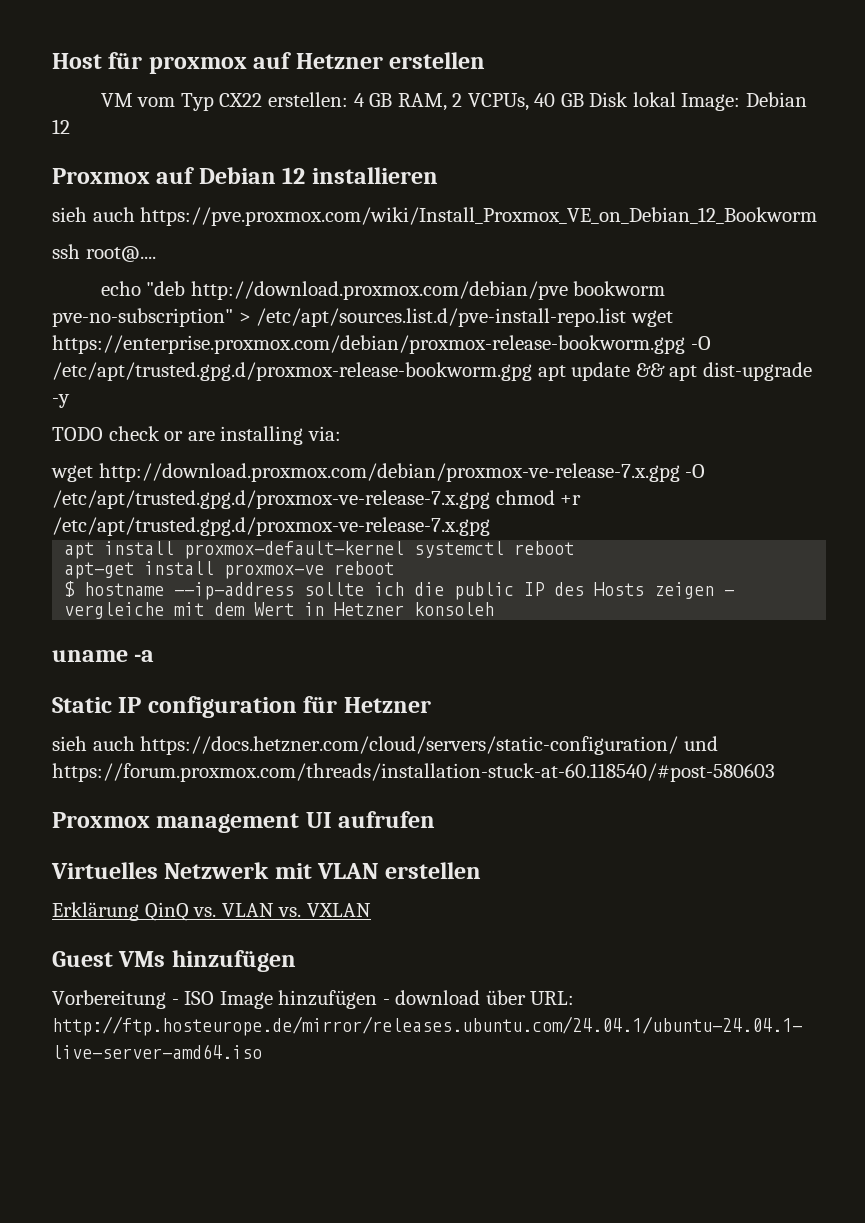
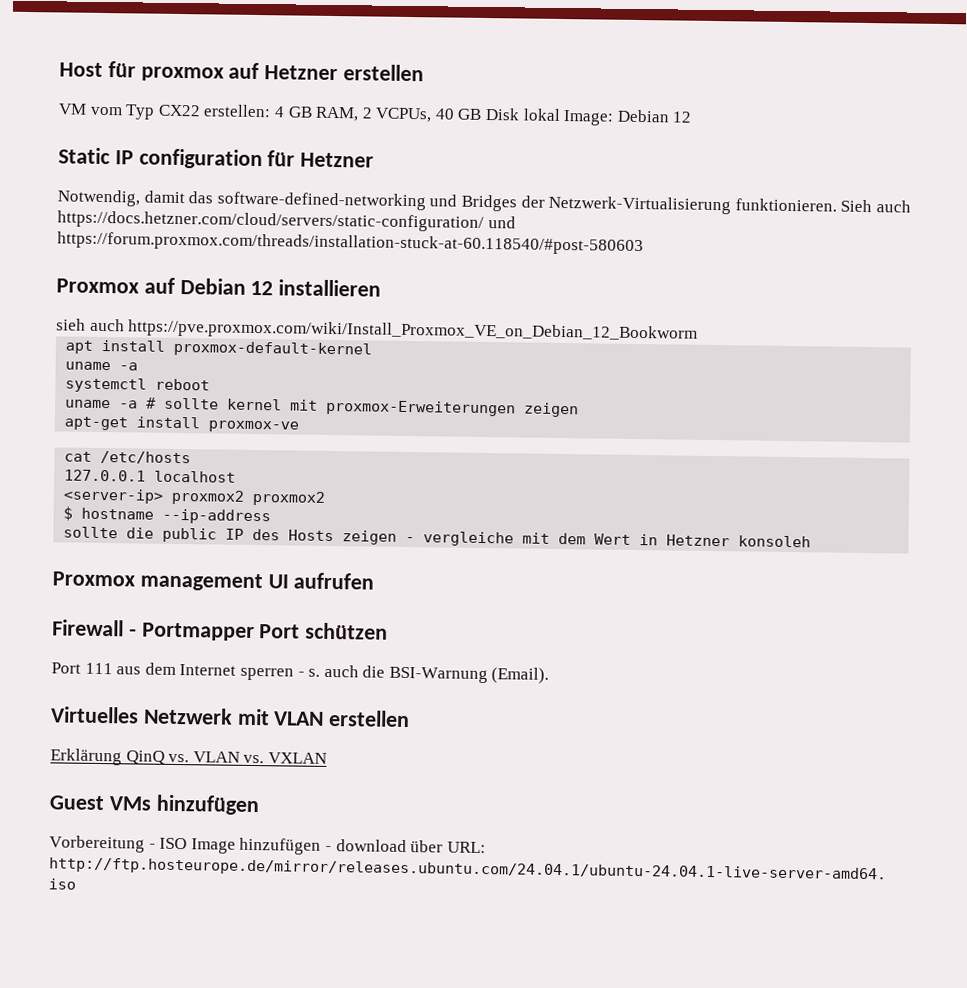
(70, 126) none -> [58,147,375,170] [57,189,911,215] [57,210,516,232] [57,231,644,256] // Static IP configuration für Hetzner // Notwendig, damit das software-defined-networking und Bridges der Netzwerk-Virtualisierung funktionieren. Sieh auch https://docs.hetzner.com/cloud/servers/static-configuration/ und https://forum.proxmox.com/threads/installation-stuck-at-60.118540/#post-580603
[52,244,156,262] [100,281,666,300] [52,308,673,327] [52,335,711,354] [52,362,812,381] [52,394,70,408] [52,426,341,445] [51,463,706,482] [52,490,582,509] [52,517,490,536] // ssh root@.... // echo "deb http://download.proxmox.com/debian/pve bookworm pve-no-subscription" > /etc/apt/sources.list.d/pve-install-repo.list wget https://enterprise.proxmox.com/debian/proxmox-release-bookworm.gpg -O /etc/apt/trusted.gpg.d/proxmox-release-bookworm.gpg apt update && apt dist-upgrade -y // TODO check or are installing via: // wget http://download.proxmox.com/debian/proxmox-ve-release-7.x.gpg -O /etc/apt/trusted.gpg.d/proxmox-ve-release-7.x.gpg chmod +r /etc/apt/trusted.gpg.d/proxmox-ve-release-7.x.gpg -> (699, 331) none
(405, 550) none -> [65,361,139,371] // uname -a //
[64,561,395,579] apt-get install proxmox-ve reboot -> [65,397,580,418] [64,416,300,433] [64,450,192,465] [64,469,237,483] [63,488,327,506] uname -a # sollte kernel mit proxmox-Erweiterungen zeigen // apt-get install proxmox-ve // cat /etc/hosts // 127.0.0.1 localhost // <server-ip> proxmox2 proxmox2
[304,582,405,596] sollte ich -> [63,526,119,539] // sollte
[52,650,155,662] [52,696,431,718] [52,736,718,755] [52,763,775,782] [52,811,436,833] uname -a // Static IP configuration für Hetzner // sieh auch https://docs.hetzner.com/cloud/servers/static-configuration/ und https://forum.proxmox.com/threads/installation-stuck-at-60.118540/#post-580603 // Proxmox management UI aufrufen -> [52,571,375,592] [52,619,389,642] [51,662,550,684] Proxmox management UI aufrufen // Firewall - Portmapper Port schützen // Port 111 aus dem Internet sperren - s. auch die BSI-Warnung (Email).

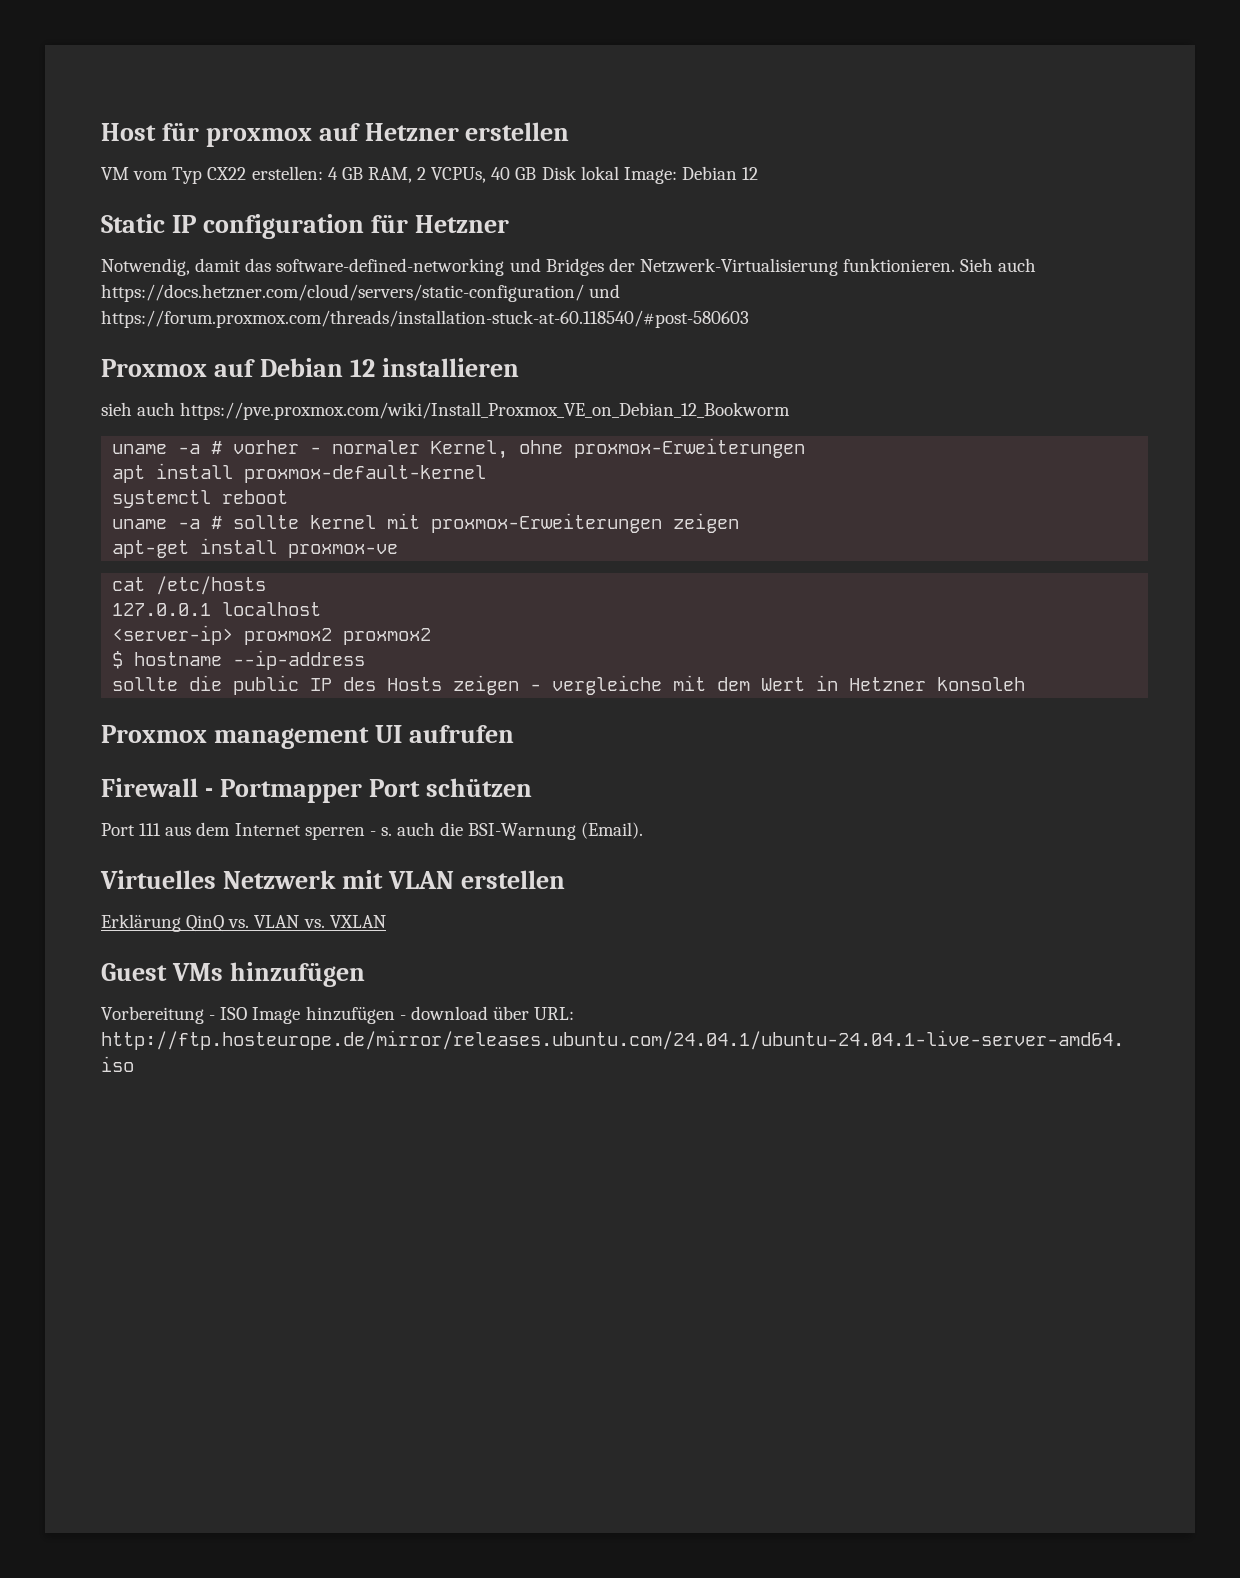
(699, 331) none -> [112,438,806,459] // uname -a # vorher - normaler Kernel, ohne proxmox-Erweiterungen
[65,361,139,371] // uname -a -> (487, 474) none

